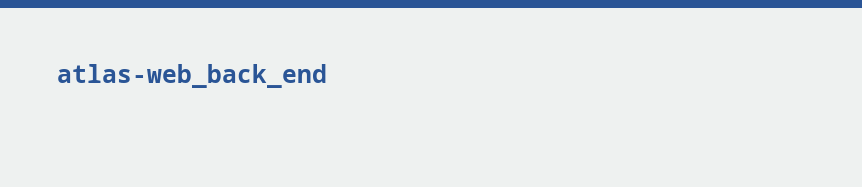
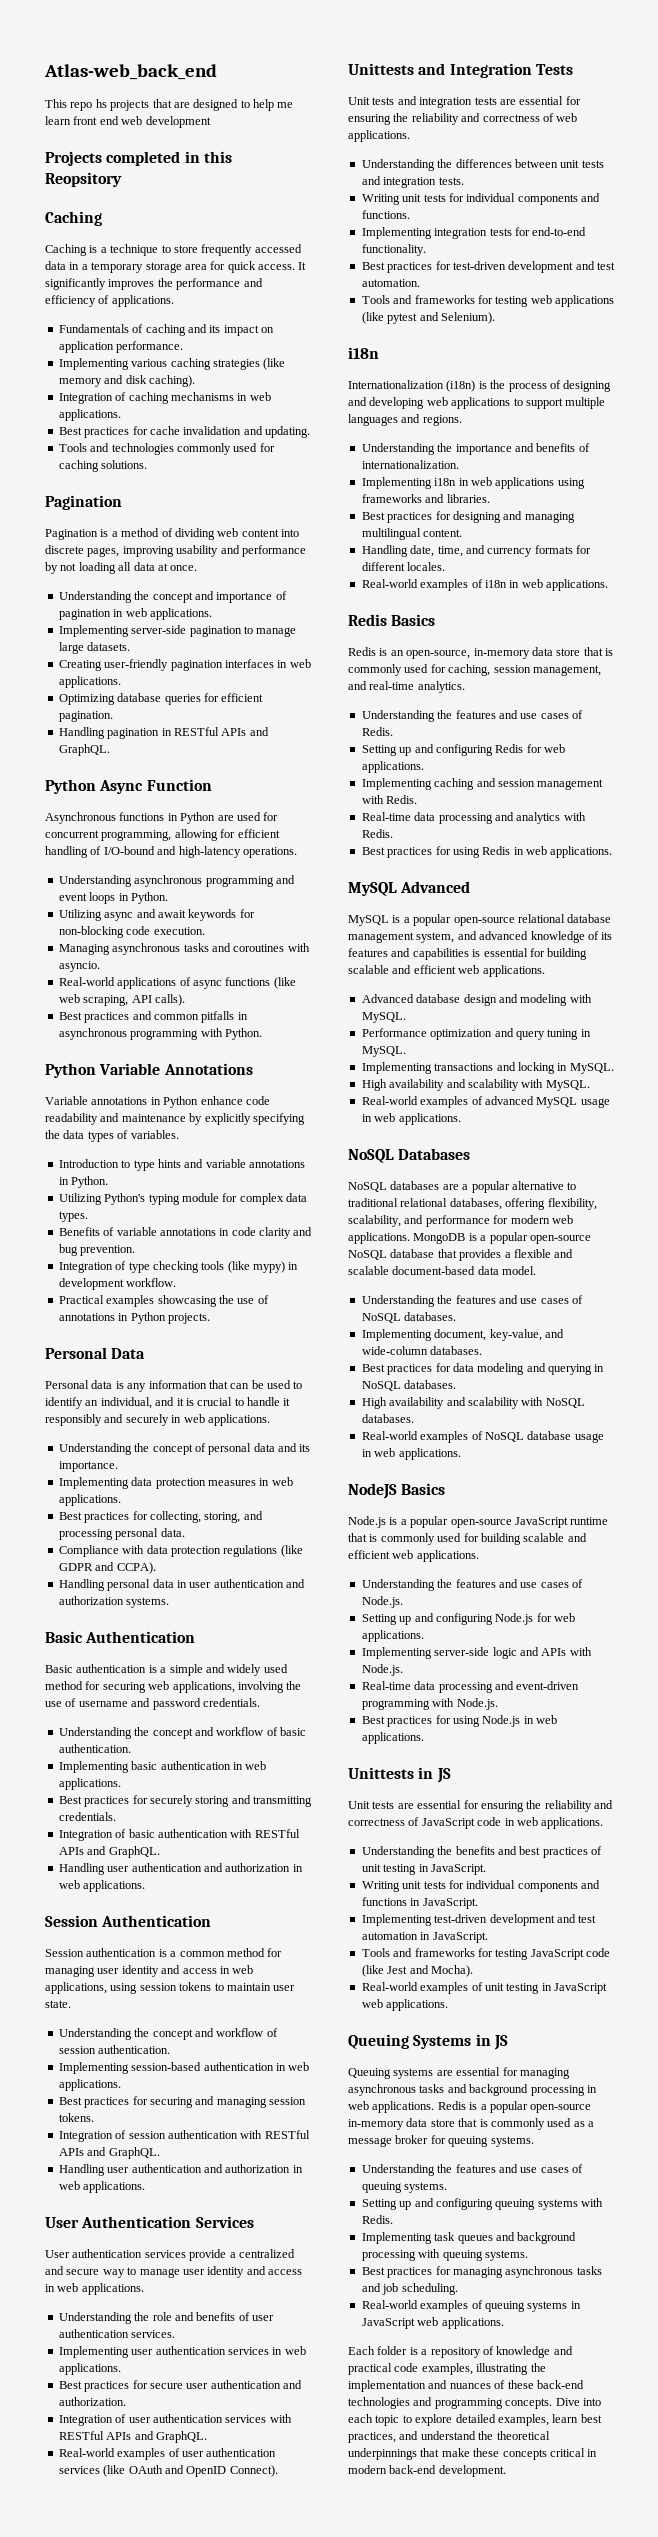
[57,64,327,88] atlas-web_back_end -> [44,64,217,80] [45,99,294,111] [45,116,211,128] [45,151,232,166] [45,172,122,187] [45,211,102,226] [45,244,302,256] [45,261,307,273] [45,278,263,290] [45,295,174,307] [58,324,274,336] [58,341,184,353] [58,358,286,370] [58,375,195,387] [58,392,271,404] [58,409,121,421] [58,426,310,438] [58,443,275,455] [58,460,148,472] [45,495,122,510] [45,528,299,540] [45,545,306,557] [45,562,198,574] [58,591,287,603] [58,608,212,620] [58,625,297,637] [58,642,131,654] [58,659,311,671] [58,676,121,688] [58,693,264,705] [58,711,113,722] [58,727,269,739] [58,744,110,756] [45,779,212,794] [45,812,279,824] [45,829,280,841] [45,846,297,858] [58,875,295,887] [58,892,168,904] [58,909,255,921] [58,926,205,938] [58,943,310,955] [58,961,100,972] [58,977,296,989] [58,994,185,1006] [58,1011,248,1023] [58,1028,262,1040] [45,1063,253,1078] [45,1096,270,1108] [45,1113,305,1125] [45,1130,179,1142] [58,1159,305,1171] [58,1176,109,1188] [58,1193,307,1205] [58,1211,88,1222] [58,1227,313,1239] [58,1244,136,1256] [58,1261,299,1273] [58,1278,177,1290] [58,1295,269,1307] [58,1312,210,1324] [45,1347,146,1359] [45,1380,303,1392] [45,1397,291,1409] [45,1414,270,1426] [58,1443,311,1455] [58,1461,118,1472] [58,1477,293,1489] [58,1494,121,1506] [58,1511,263,1523] [58,1528,185,1540] [58,1545,303,1557] [58,1562,156,1574] [58,1579,305,1591] [58,1596,170,1608] [45,1631,196,1643] [45,1664,288,1676] [45,1681,302,1693] [45,1698,260,1710] [58,1727,306,1739] [58,1744,131,1753] [58,1761,267,1773] [58,1778,121,1790] [58,1795,312,1807] [58,1812,116,1821] [58,1829,300,1841] [58,1846,160,1858] [58,1863,303,1875] [58,1880,146,1892] [45,1915,212,1927] [45,1948,283,1957] [45,1965,254,1977] [45,1982,296,1994] [45,2000,71,2008] [58,2028,278,2040] [58,2045,171,2054] [58,2062,310,2074] [58,2079,121,2091] [58,2096,306,2108] [58,2113,94,2122] [58,2130,310,2142] [58,2147,160,2159] [58,2164,303,2176] [58,2181,146,2193] [45,2216,254,2228] [45,2249,295,2261] [45,2266,302,2278] [45,2283,144,2295] [58,2312,274,2324] [58,2329,176,2338] [58,2346,306,2358] [58,2363,121,2375] [58,2380,302,2392] [58,2397,126,2406] [58,2414,292,2426] [58,2431,207,2443] [58,2448,277,2460] [58,2465,278,2477] [348,63,573,78] [348,96,581,108] [348,113,578,125] [348,130,410,142] [361,159,604,171] [361,176,464,188] [361,193,600,205] [361,210,410,219] [361,227,587,239] [361,244,426,256] [361,261,615,273] [361,279,420,287] [361,295,614,307] [361,312,495,324] [348,347,379,359] [348,380,612,392] [348,397,606,409] [348,414,462,426] [361,443,590,455] [361,460,459,469] [361,477,585,489] [361,494,490,503] [361,511,575,523] [361,528,463,540] [361,545,591,557] [361,562,446,571] [361,579,608,591] [348,614,436,626] [348,647,613,659] [348,664,601,676] [348,681,465,693] [361,710,583,722] [361,727,393,736] [361,744,565,756] [361,761,424,773] [361,778,604,790] [361,795,418,804] [361,812,586,824] [361,829,393,838] [361,846,613,858] [348,881,471,896] [348,914,612,926] [348,931,613,943] [348,948,588,960] [348,965,545,977] [361,994,592,1006] [361,1012,406,1023] [361,1028,591,1040] [361,1046,406,1057] [361,1062,614,1074] [361,1079,590,1091] [361,1096,610,1108] [361,1113,461,1125] [348,1148,471,1163] [348,1181,577,1193] [348,1198,597,1210] [348,1215,573,1227] [348,1232,591,1244] [348,1249,574,1261] [348,1266,537,1275] [361,1295,583,1307] [361,1312,457,1323] [361,1329,564,1341] [361,1346,483,1355] [361,1363,605,1375] [361,1380,457,1391] [361,1397,585,1409] [361,1414,414,1423] [361,1431,604,1443] [361,1448,461,1460] [348,1483,446,1499] [348,1516,609,1528] [348,1533,587,1545] [348,1550,479,1562] [361,1579,583,1591] [361,1596,403,1608] [361,1613,575,1625] [361,1630,424,1642] [361,1647,592,1659] [361,1664,403,1676] [361,1681,580,1693] [361,1698,498,1710] [361,1715,557,1727] [361,1732,424,1744] [348,1767,451,1783] [348,1800,613,1812] [348,1817,604,1829] [361,1846,602,1858] [361,1864,486,1875] [361,1880,600,1892] [361,1897,478,1909] [361,1914,597,1926] [361,1932,488,1943] [361,1948,610,1960] [361,1965,473,1977] [361,1982,607,1994] [361,1999,449,2011] [348,2034,508,2050] [348,2067,570,2079] [348,2084,597,2096] [348,2101,592,2113] [348,2118,594,2130] [348,2135,534,2147] [361,2164,583,2176] [361,2182,448,2193] [361,2198,603,2210] [361,2215,393,2224] [361,2232,577,2244] [361,2249,528,2261] [361,2266,602,2278] [361,2283,458,2295] [361,2300,581,2312] [361,2317,504,2329] [348,2346,573,2358] [348,2363,546,2375] [348,2380,584,2392] [348,2397,601,2409] [348,2414,602,2426] [348,2431,550,2443] [348,2448,598,2460] [348,2465,506,2477] Atlas-web_back_end // This repo hs projects that are designed to help me learn front end web development // Projects completed in this Reopsitory // Caching // Caching is a technique to store frequently accessed data in a temporary storage area for quick access. It significantly improves the performance and efficiency of applications. // Fundamentals of caching and its impact on application performance. // Implementing various caching strategies (like memory and disk caching). // Integration of caching mechanisms in web applications. // Best practices for cache invalidation and updating. // Tools and technologies commonly used for caching solutions. // Pagination // Pagination is a method of dividing web content into discrete pages, improving usability and performance by not loading all data at once. // Understanding the concept and importance of pagination in web applications. // Implementing server-side pagination to manage large datasets. // Creating user-friendly pagination interfaces in web applications. // Optimizing database queries for efficient pagination. // Handling pagination in RESTful APIs and GraphQL. // Python Async Function // Asynchronous functions in Python are used for concurrent programming, allowing for efficient handling of I/O-bound and high-latency operations. // Understanding asynchronous programming and event loops in Python. // Utilizing async and await keywords for non-blocking code execution. // Managing asynchronous tasks and coroutines with asyncio. // Real-world applications of async functions (like web scraping, API calls). // Best practices and common pitfalls in asynchronous programming with Python. // Python Variable Annotations // Variable annotations in Python enhance code readability and maintenance by explicitly specifying the data types of variables. // Introduction to type hints and variable annotations in Python. // Utilizing Python's typing module for complex data types. // Benefits of variable annotations in code clarity and bug prevention. // Integration of type checking tools (like mypy) in development workflow. // Practical examples showcasing the use of annotations in Python projects. // Personal Data // Personal data is any information that can be used to identify an individual, and it is crucial to handle it responsibly and securely in web applications. // Understanding the concept of personal data and its importance. // Implementing data protection measures in web applications. // Best practices for collecting, storing, and processing personal data. // Compliance with data protection regulations (like GDPR and CCPA). // Handling personal data in user authentication and authorization systems. // Basic Authentication // Basic authentication is a simple and widely used method for securing web applications, involving the use of username and password credentials. // Understanding the concept and workflow of basic authentication. // Implementing basic authentication in web applications. // Best practices for securely storing and transmitting credentials. // Integration of basic authentication with RESTful APIs and GraphQL. // Handling user authentication and authorization in web applications. // Session Authentication // Session authentication is a common method for managing user identity and access in web applications, using session tokens to maintain user state. // Understanding the concept and workflow of session authentication. // Implementing session-based authentication in web applications. // Best practices for securing and managing session tokens. // Integration of session authentication with RESTful APIs and GraphQL. // Handling user authentication and authorization in web applications. // User Authentication Services // User authentication services provide a centralized and secure way to manage user identity and access in web applications. // Understanding the role and benefits of user authentication services. // Implementing user authentication services in web applications. // Best practices for secure user authentication and authorization. // Integration of user authentication services with RESTful APIs and GraphQL. // Real-world examples of user authentication services (like OAuth and OpenID Connect). // Unittests and Integration Tests // Unit tests and integration tests are essential for ensuring the reliability and correctness of web applications. // Understanding the differences between unit tests and integration tests. // Writing unit tests for individual components and functions. // Implementing integration tests for end-to-end functionality. // Best practices for test-driven development and test automation. // Tools and frameworks for testing web applications (like pytest and Selenium). // i18n // Internationalization (i18n) is the process of designing and developing web applications to support multiple languages and regions. // Understanding the importance and benefits of internationalization. // Implementing i18n in web applications using frameworks and libraries. // Best practices for designing and managing multilingual content. // Handling date, time, and currency formats for different locales. // Real-world examples of i18n in web applications. // Redis Basics // Redis is an open-source, in-memory data store that is commonly used for caching, session management, and real-time analytics. // Understanding the features and use cases of Redis. // Setting up and configuring Redis for web applications. // Implementing caching and session management with Redis. // Real-time data processing and analytics with Redis. // Best practices for using Redis in web applications. // MySQL Advanced // MySQL is a popular open-source relational database management system, and advanced knowledge of its features and capabilities is essential for building scalable and efficient web applications. // Advanced database design and modeling with MySQL. // Performance optimization and query tuning in MySQL. // Implementing transactions and locking in MySQL. // High availability and scalability with MySQL. // Real-world examples of advanced MySQL usage in web applications. // NoSQL Databases // NoSQL databases are a popular alternative to traditional relational databases, offering flexibility, scalability, and performance for modern web applications. MongoDB is a popular open-source NoSQL database that provides a flexible and scalable document-based data model. // Understanding the features and use cases of NoSQL databases. // Implementing document, key-value, and wide-column databases. // Best practices for data modeling and querying in NoSQL databases. // High availability and scalability with NoSQL databases. // Real-world examples of NoSQL database usage in web applications. // NodeJS Basics // Node.js is a popular open-source JavaScript runtime that is commonly used for building scalable and efficient web applications. // Understanding the features and use cases of Node.js. // Setting up and configuring Node.js for web applications. // Implementing server-side logic and APIs with Node.js. // Real-time data processing and event-driven programming with Node.js. // Best practices for using Node.js in web applications. // Unittests in JS // Unit tests are essential for ensuring the reliability and correctness of JavaScript code in web applications. // Understanding the benefits and best practices of unit testing in JavaScript. // Writing unit tests for individual components and functions in JavaScript. // Implementing test-driven development and test automation in JavaScript. // Tools and frameworks for testing JavaScript code (like Jest and Mocha). // Real-world examples of unit testing in JavaScript web applications. // Queuing Systems in JS // Queuing systems are essential for managing asynchronous tasks and background processing in web applications. Redis is a popular open-source in-memory data store that is commonly used as a message broker for queuing systems. // Understanding the features and use cases of queuing systems. // Setting up and configuring queuing systems with Redis. // Implementing task queues and background processing with queuing systems. // Best practices for managing asynchronous tasks and job scheduling. // Real-world examples of queuing systems in JavaScript web applications. // Each folder is a repository of knowledge and practical code examples, illustrating the implementation and nuances of these back-end technologies and programming concepts. Dive into each topic to explore detailed examples, learn best practices, and understand the theoretical underpinnings that make these concepts critical in modern back-end development.

